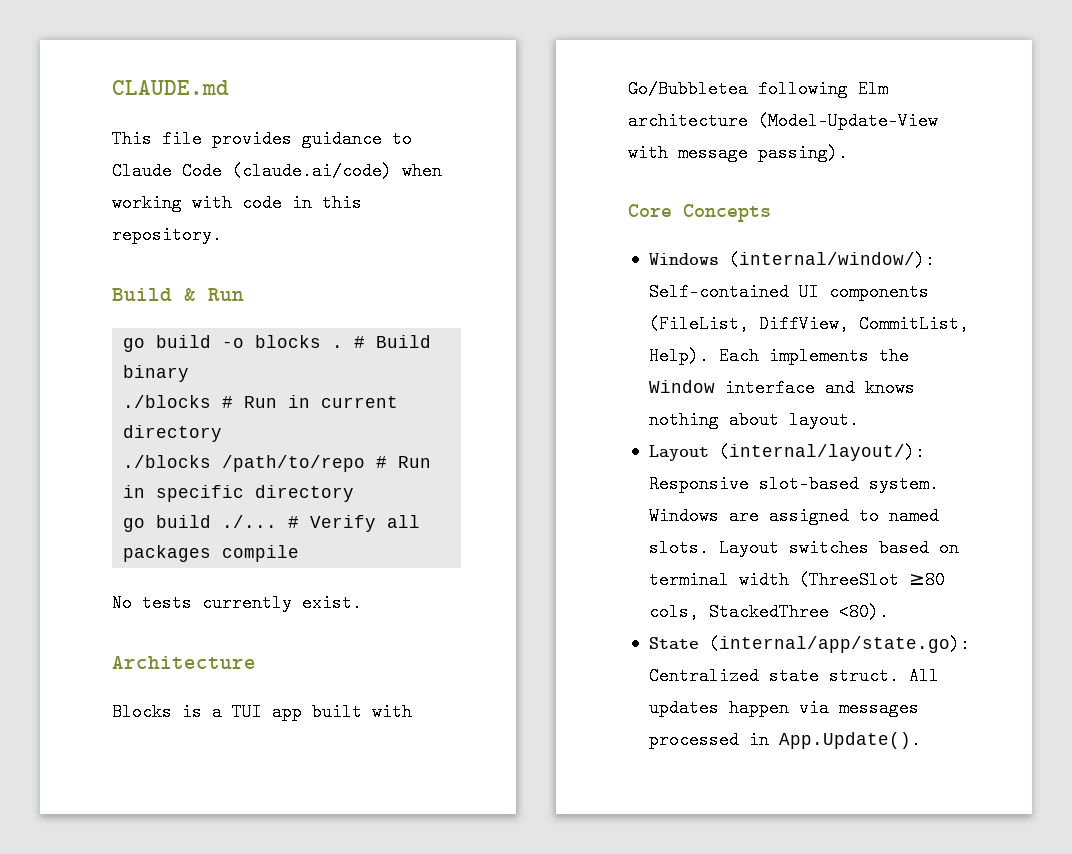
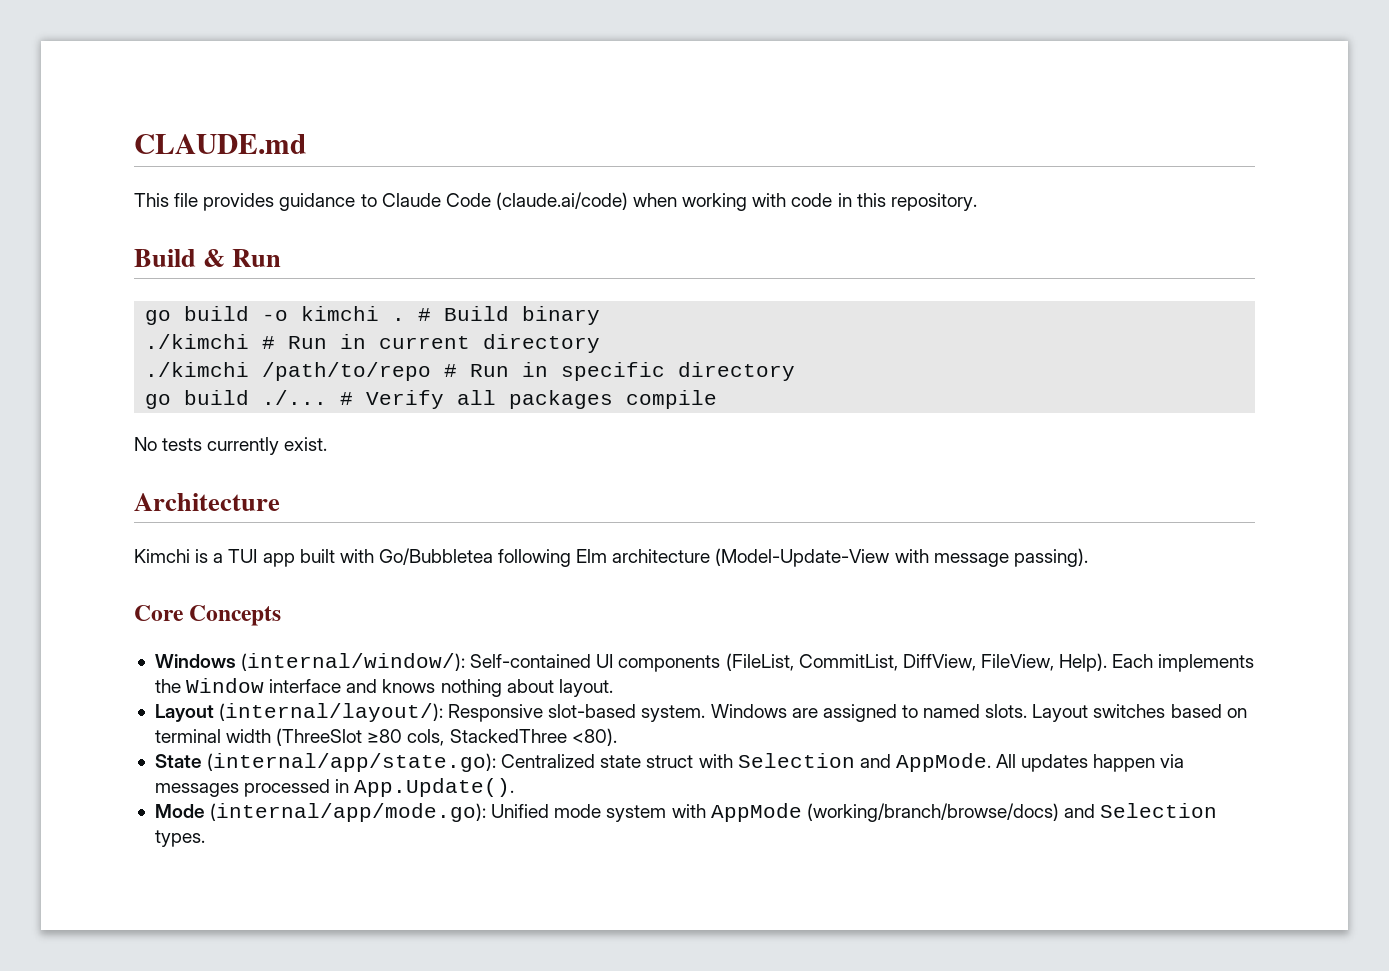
[255,335,322,348] blocks -> [301,306,380,321] kimchi
[123,395,212,408] ./blocks -> [145,334,250,349] ./kimchi
[123,455,212,468] ./blocks -> [145,362,250,377] ./kimchi
[112,703,172,721] Blocks -> [134,549,190,563] Kimchi
[758,315,969,333] DiffView, CommitList, -> [798,654,1054,671] CommitList, DiffView, FileView,
[828,667,899,685] struct. -> [646,753,991,772] struct with Selection and AppMode.
(921, 740) none -> [154,803,1218,822] [154,830,205,847] // Mode (internal/app/mode.go): Unified mode system with AppMode (working/branch/browse/docs) and Selection types.

